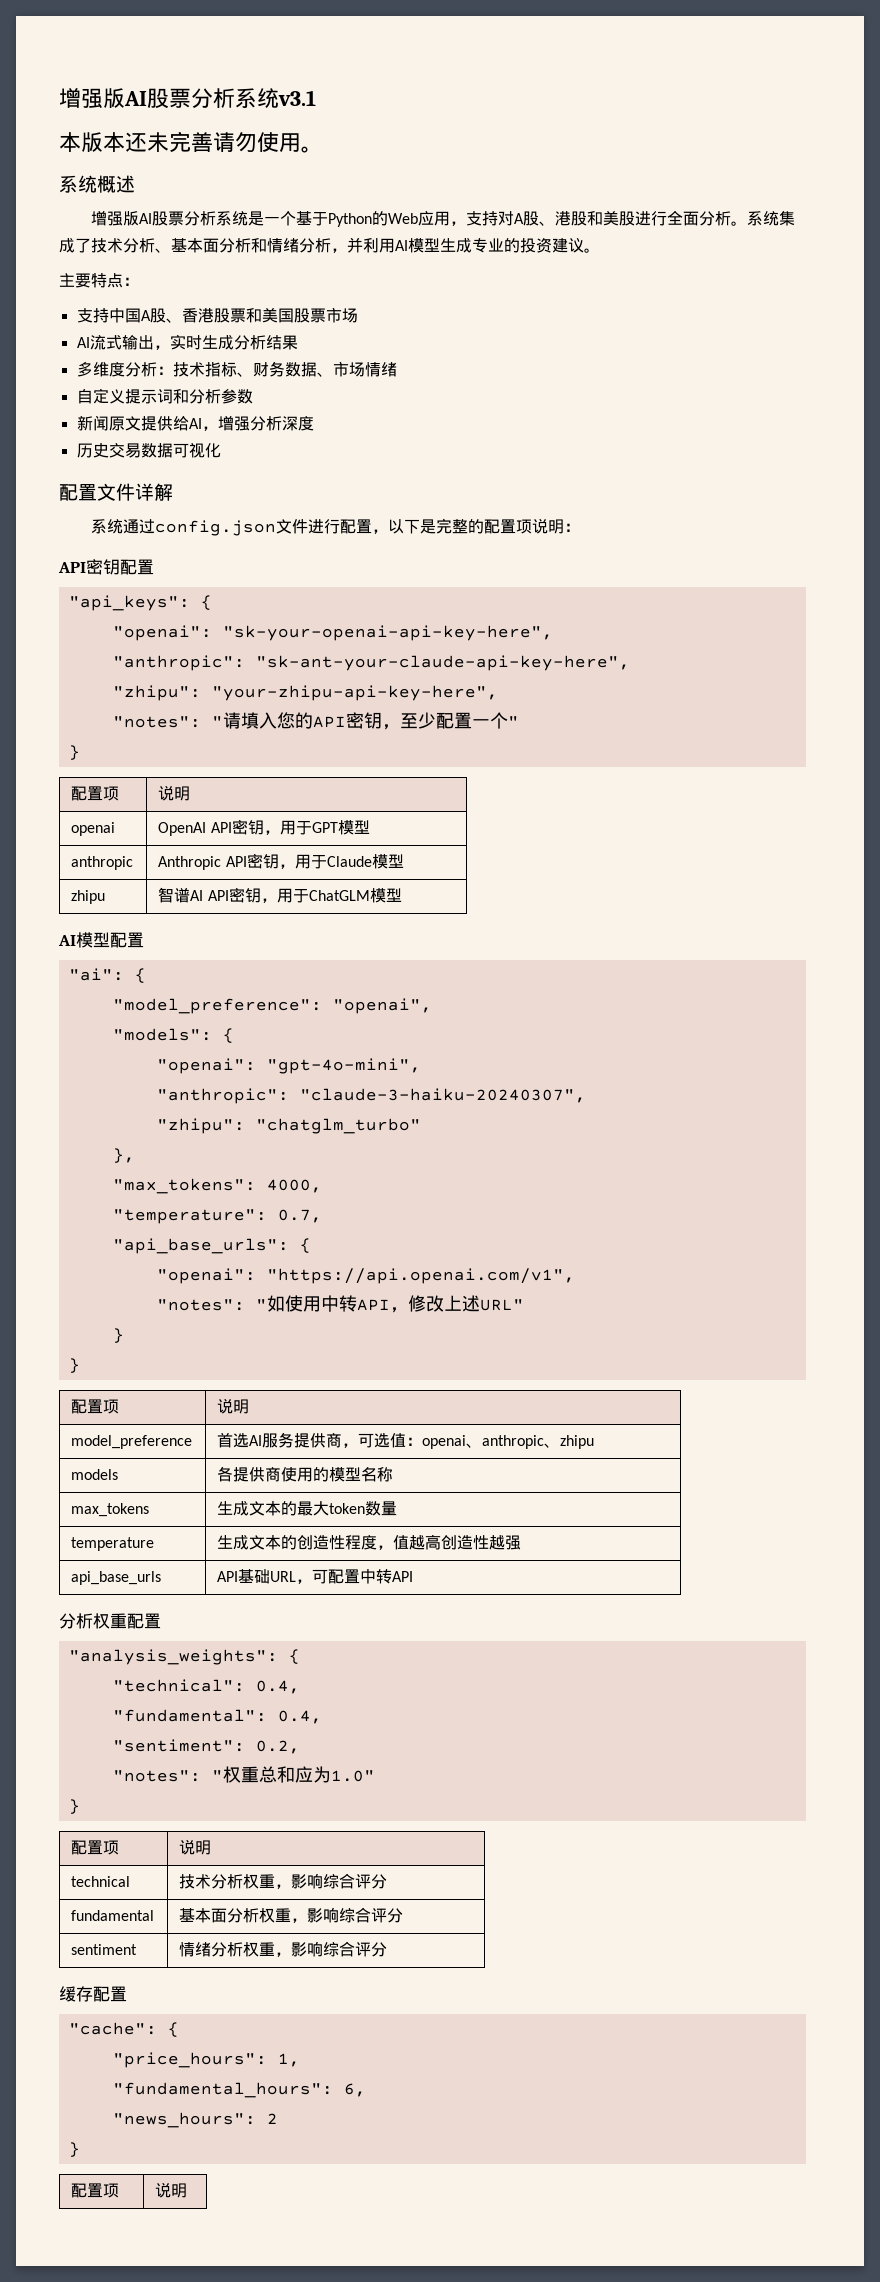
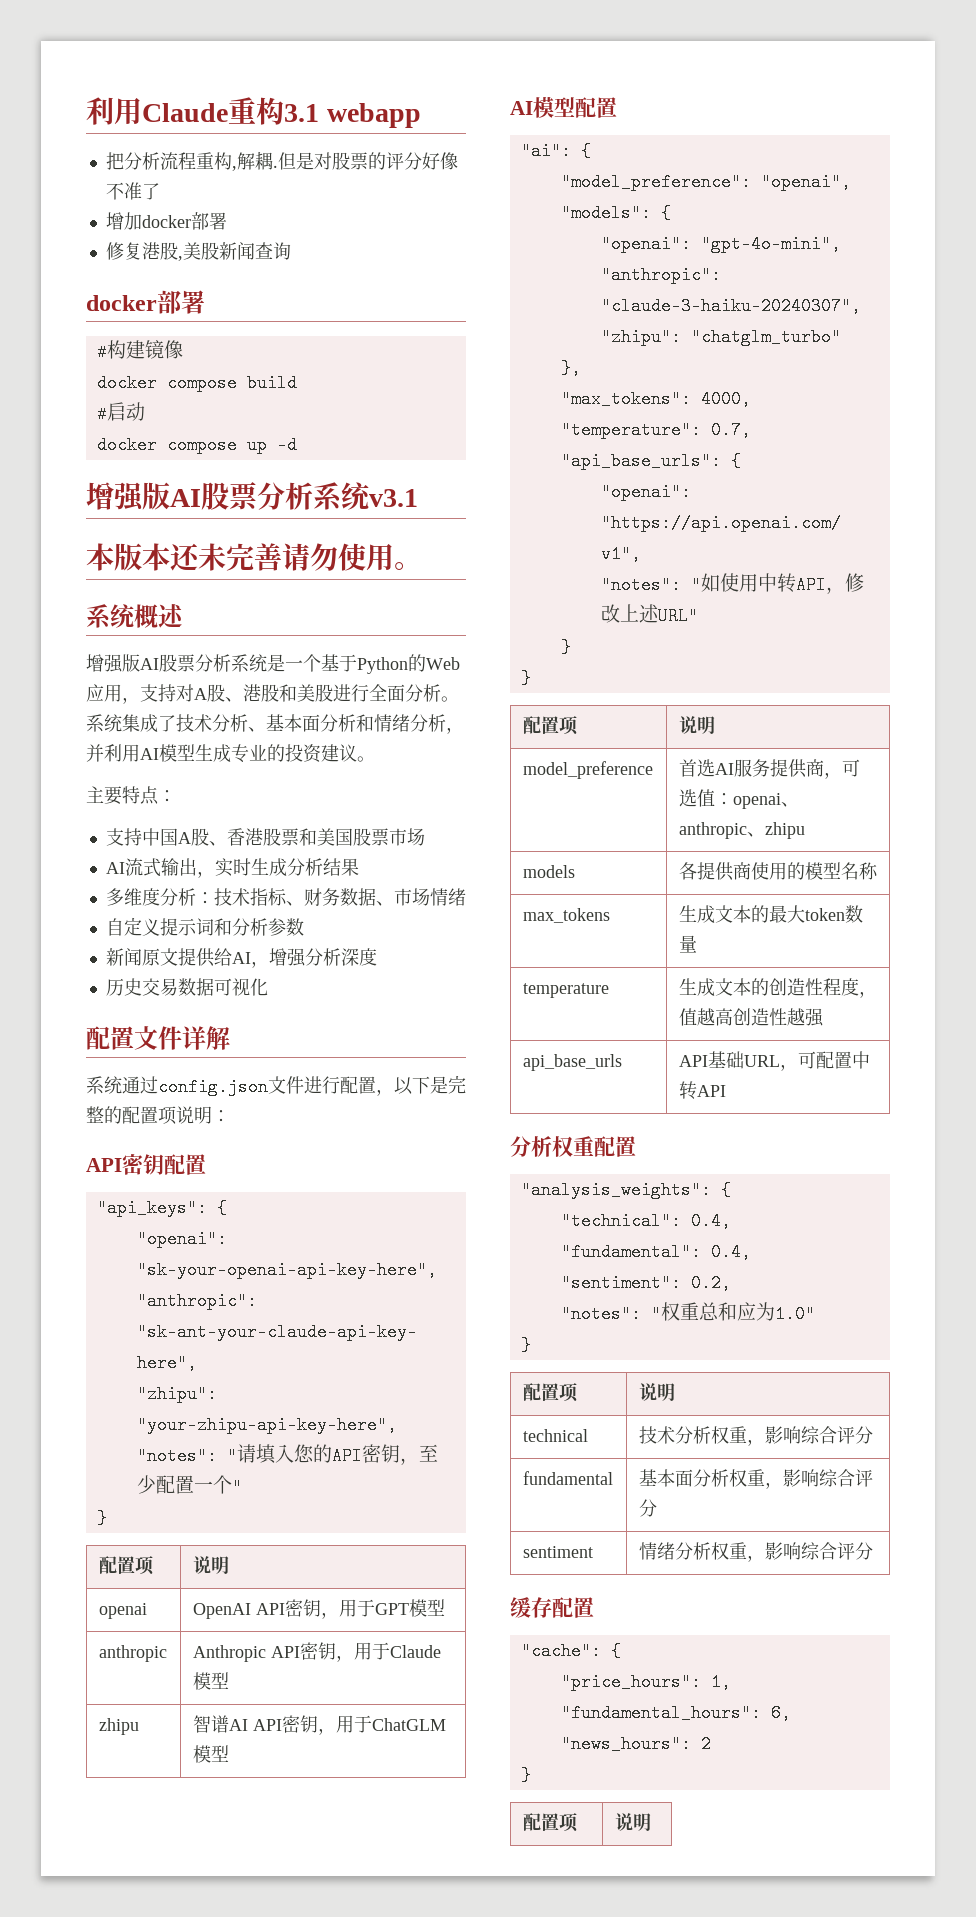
(59, 98) none -> [86,97,421,128] [105,151,458,171] [105,182,160,200] [105,212,227,230] [105,242,291,261] [86,290,205,314] [96,340,183,361] [96,374,297,392] [96,402,145,423] [96,436,297,454] 利用Claude重构3.1 webapp // 把分析流程重构,解耦.但是对股票的评分好像不准了 // 增加docker部署 // 修复港股,美股新闻查询 // docker部署 // #构建镜像 // docker compose build // #启动 // docker compose up -d //

